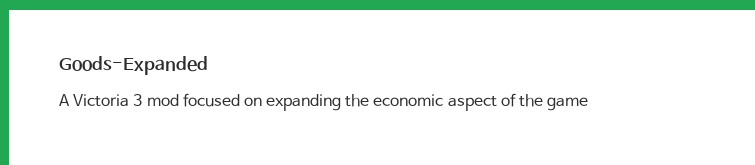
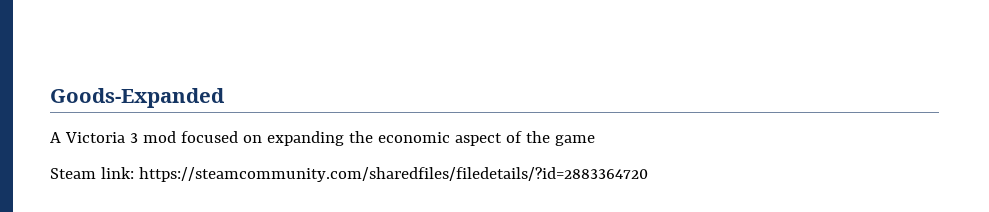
(589, 104) none -> [50,167,648,182] // Steam link: https://steamcommunity.com/sharedfiles/filedetails/?id=2883364720

